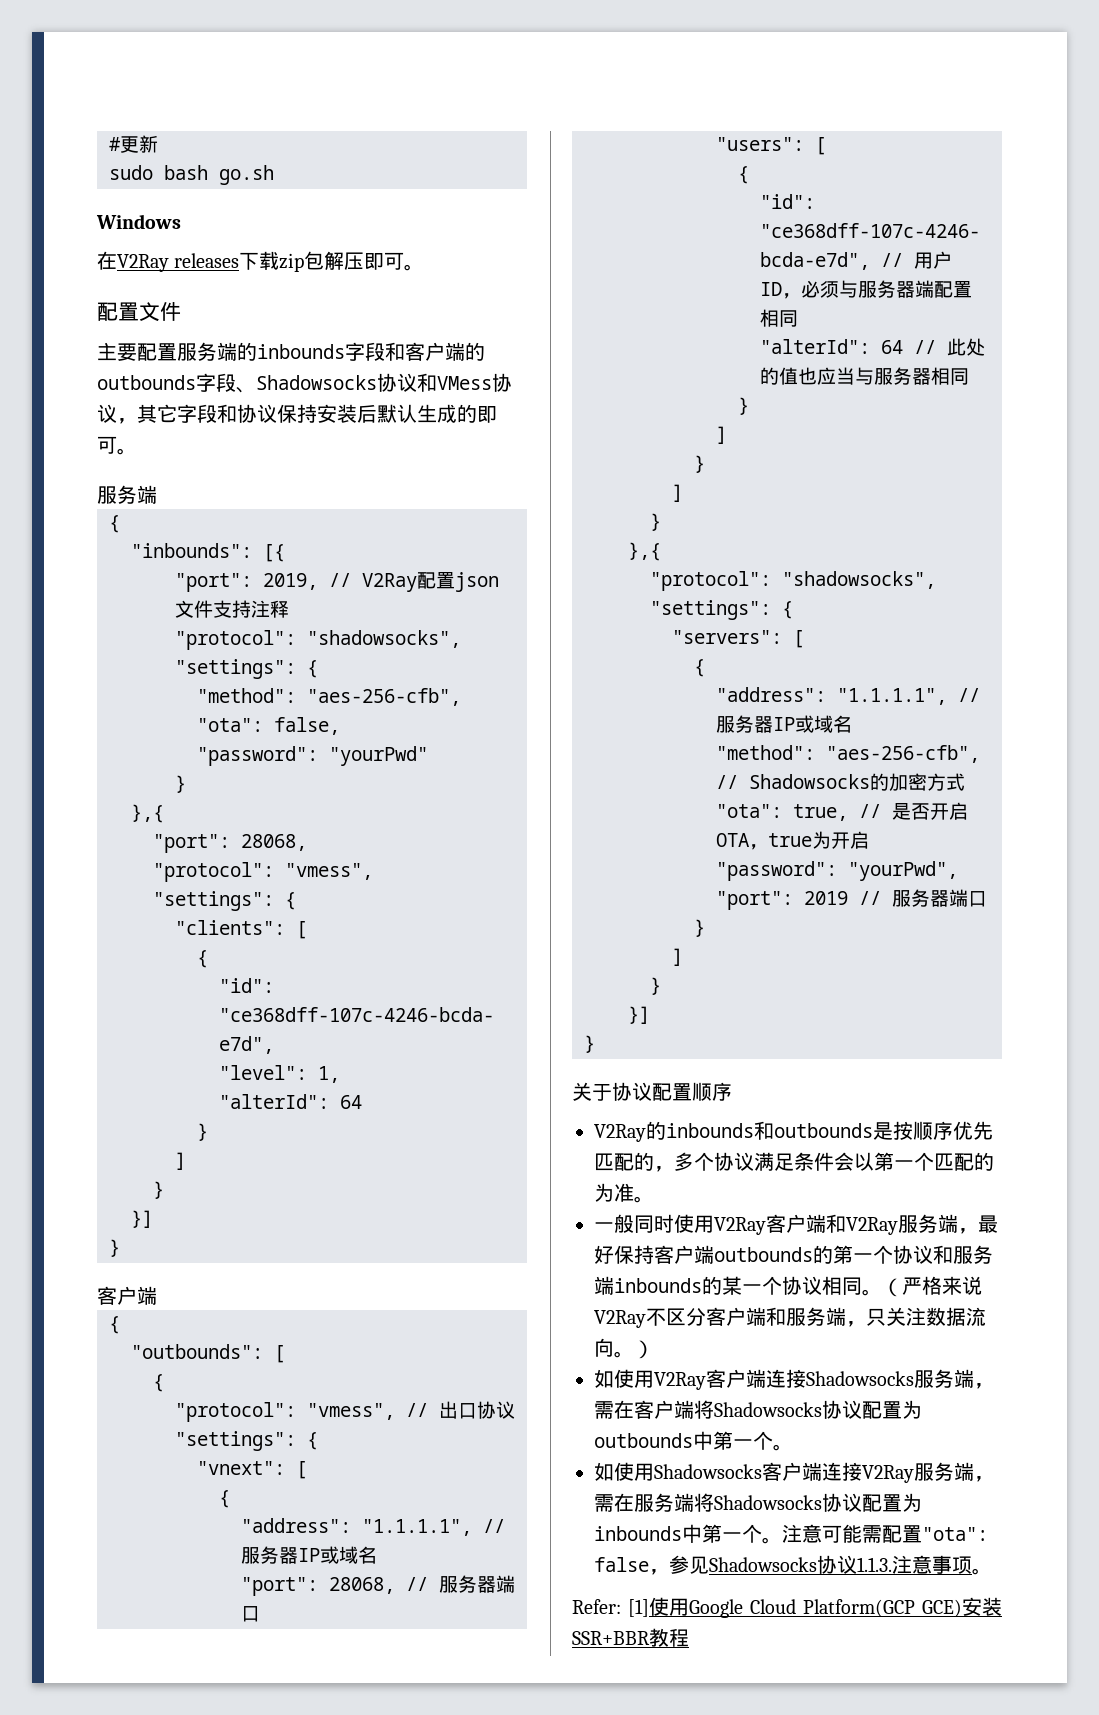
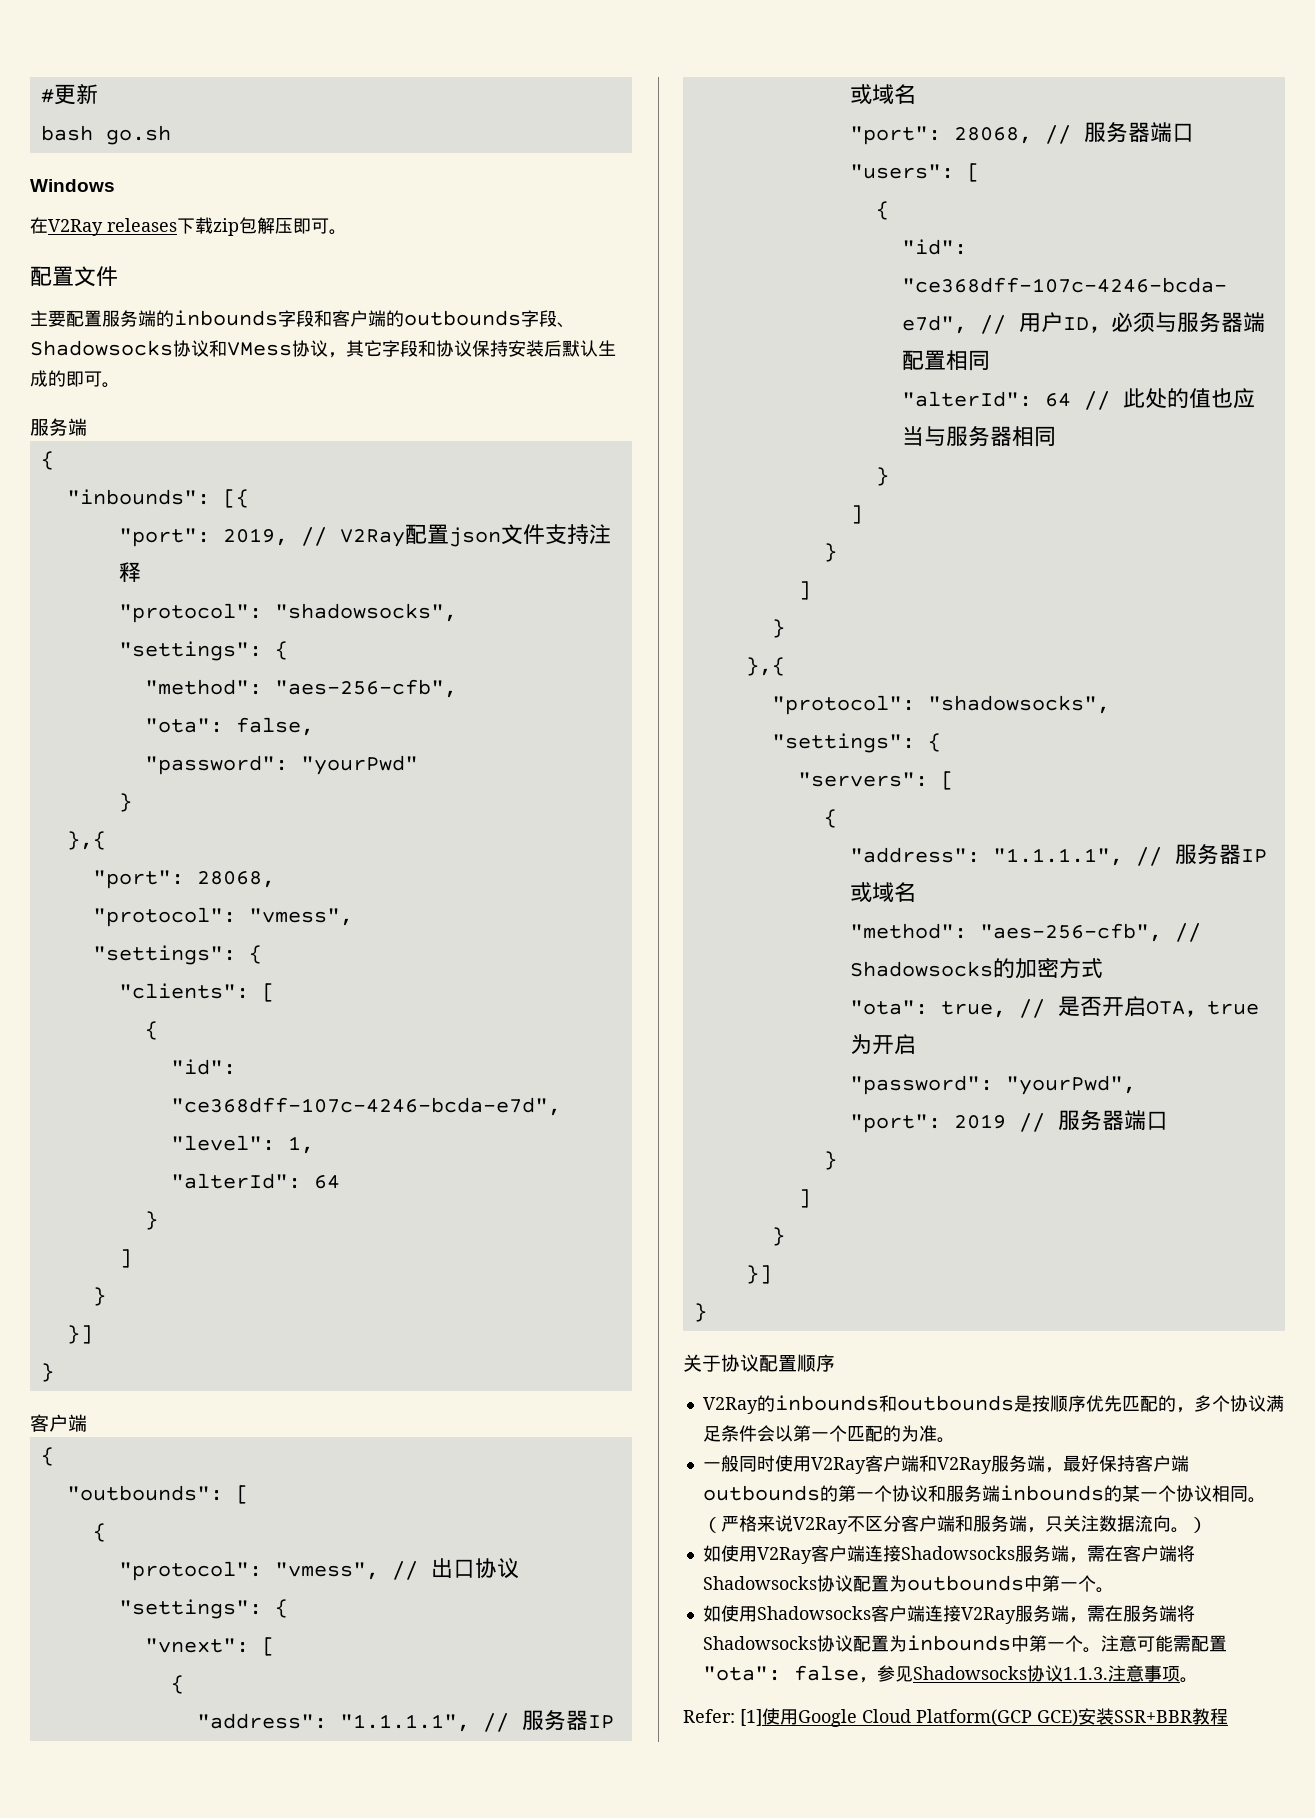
[109,165,153,180] sudo -> (98, 94) none

